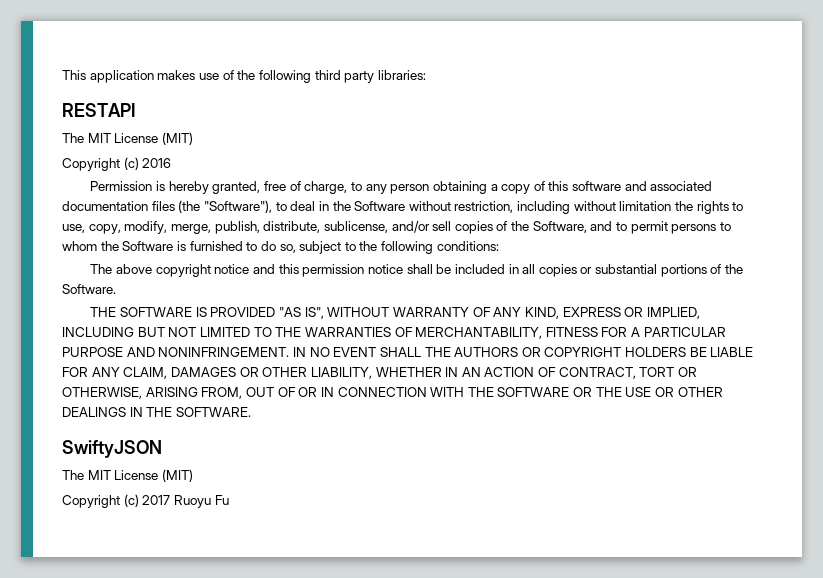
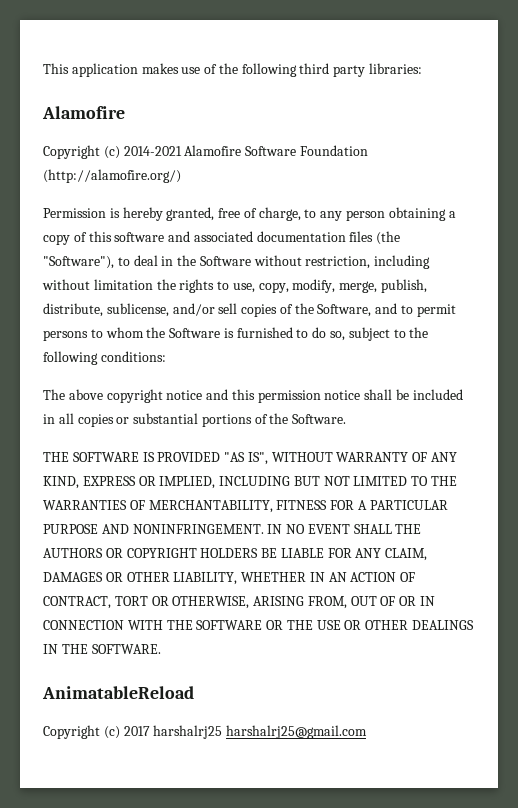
[62,103,136,117] [62,132,193,145] [62,157,172,171] RESTAPI // The MIT License (MIT) // Copyright (c) 2016 -> [42,106,125,119] [43,145,368,159] [43,169,181,183] Alamofire // Copyright (c) 2014-2021 Alamofire Software Foundation (http://alamofire.org/)
[62,440,162,458] [62,469,193,482] SwiftyJSON // The MIT License (MIT) -> [42,686,194,699] AnimatableReload
[173,495,229,508] Ruoyu Fu -> [153,725,368,739] harshalrj25 harshalrj25@gmail.com

